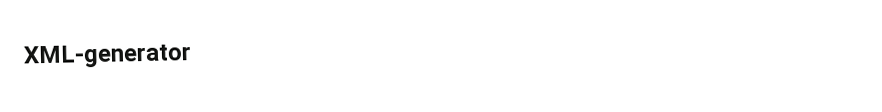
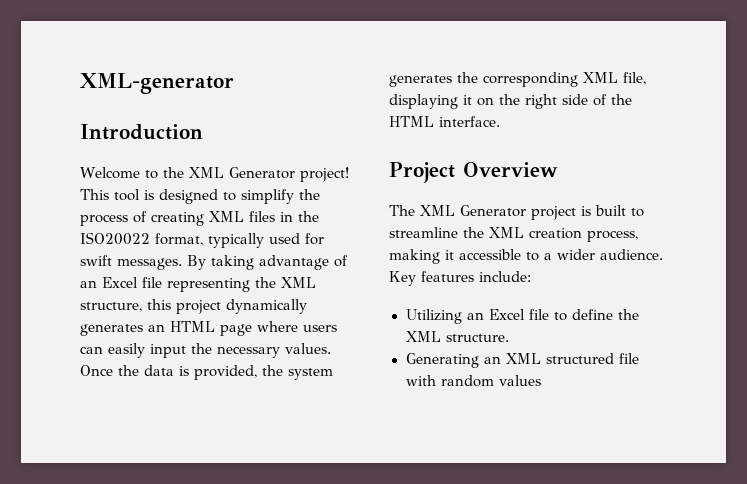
(192, 56) none -> [80,124,203,140] [80,167,349,182] [80,189,320,204] [80,211,319,226] [80,232,324,248] [80,255,348,270] [80,277,316,292] [80,299,307,314] [80,321,337,336] [80,343,331,358] [80,365,333,380] [389,72,646,87] [389,94,632,109] [389,116,500,127] [389,162,558,183] [389,205,644,220] [389,227,638,242] [389,249,663,264] [389,271,531,286] [405,309,639,324] [405,331,509,342] [405,353,639,368] [405,375,541,387] // Introduction // Welcome to the XML Generator project! This tool is designed to simplify the process of creating XML files in the ISO20022 format, typically used for swift messages. By taking advantage of an Excel file representing the XML structure, this project dynamically generates an HTML page where users can easily input the necessary values. Once the data is provided, the system generates the corresponding XML file, displaying it on the right side of the HTML interface. // Project Overview // The XML Generator project is built to streamline the XML creation process, making it accessible to a wider audience. Key features include: // Utilizing an Excel file to define the XML structure. // Generating an XML structured file with random values

